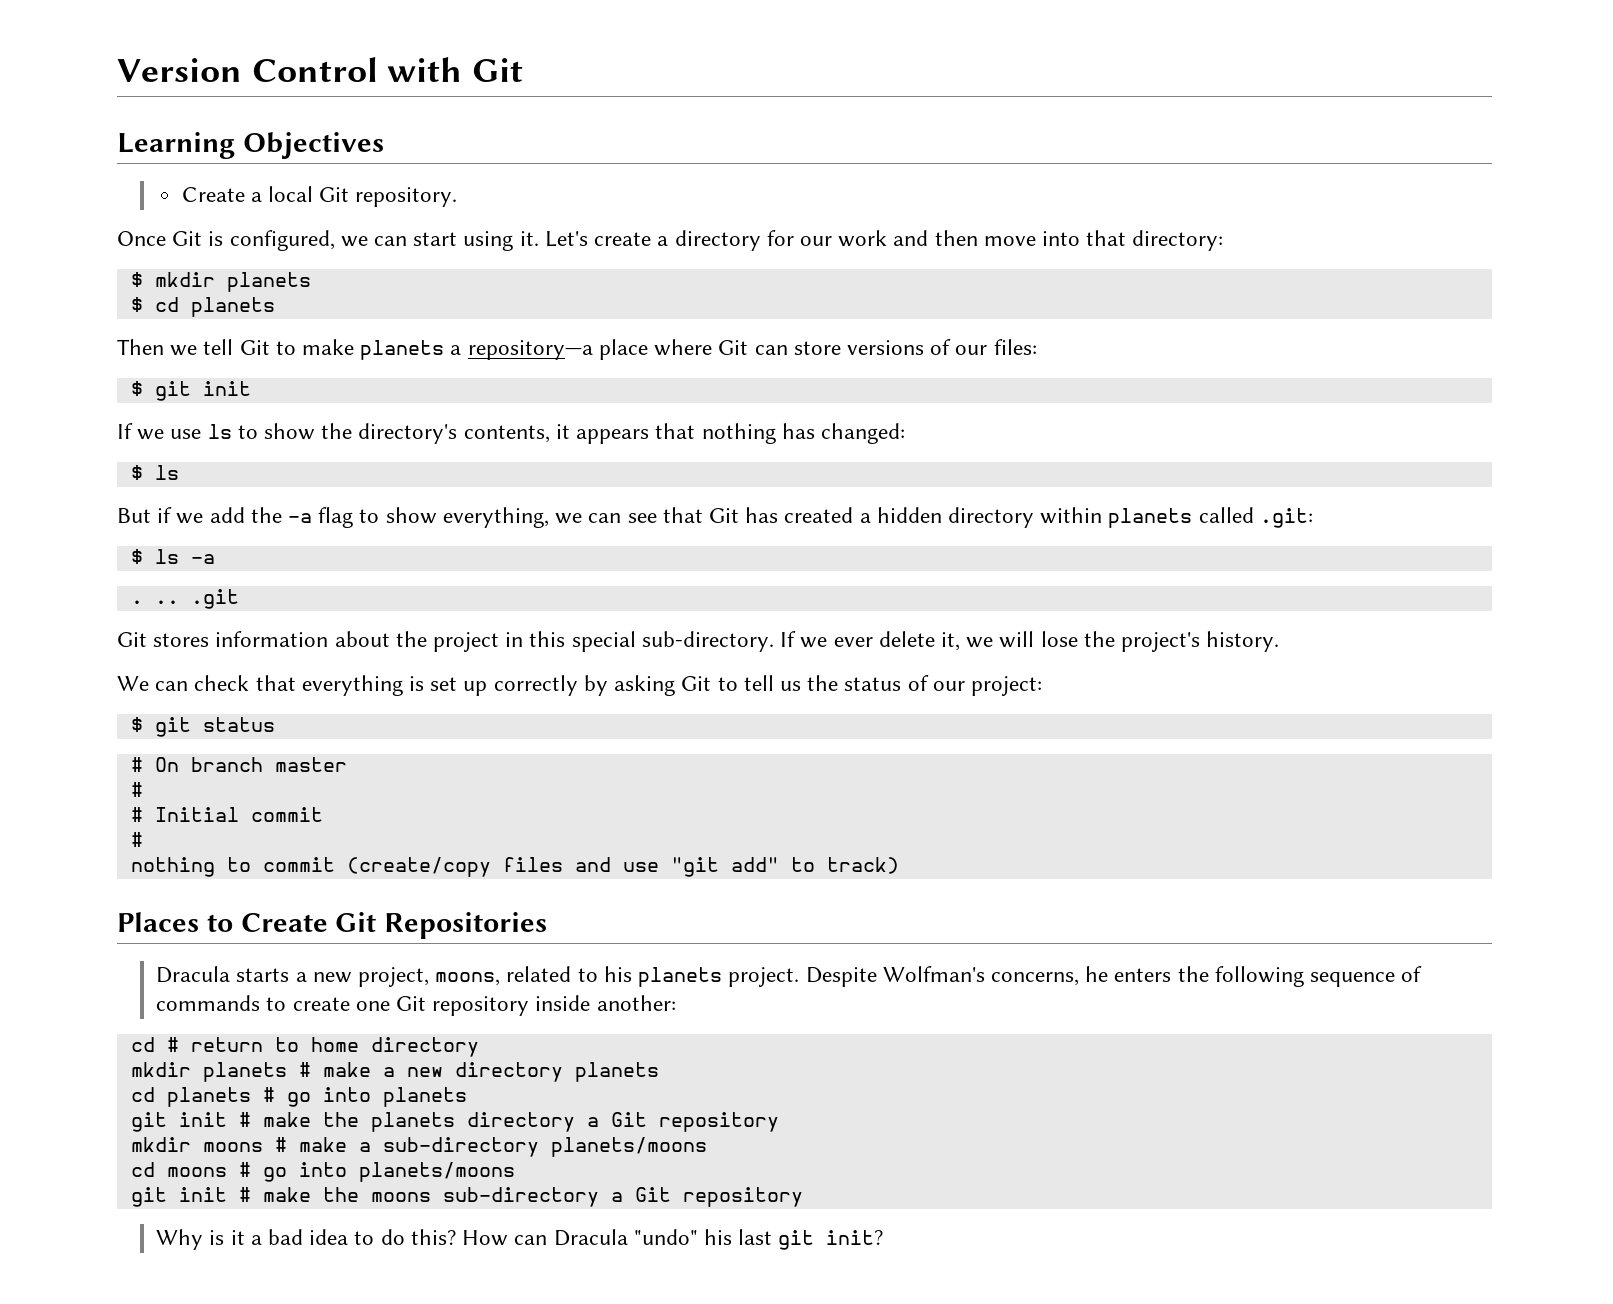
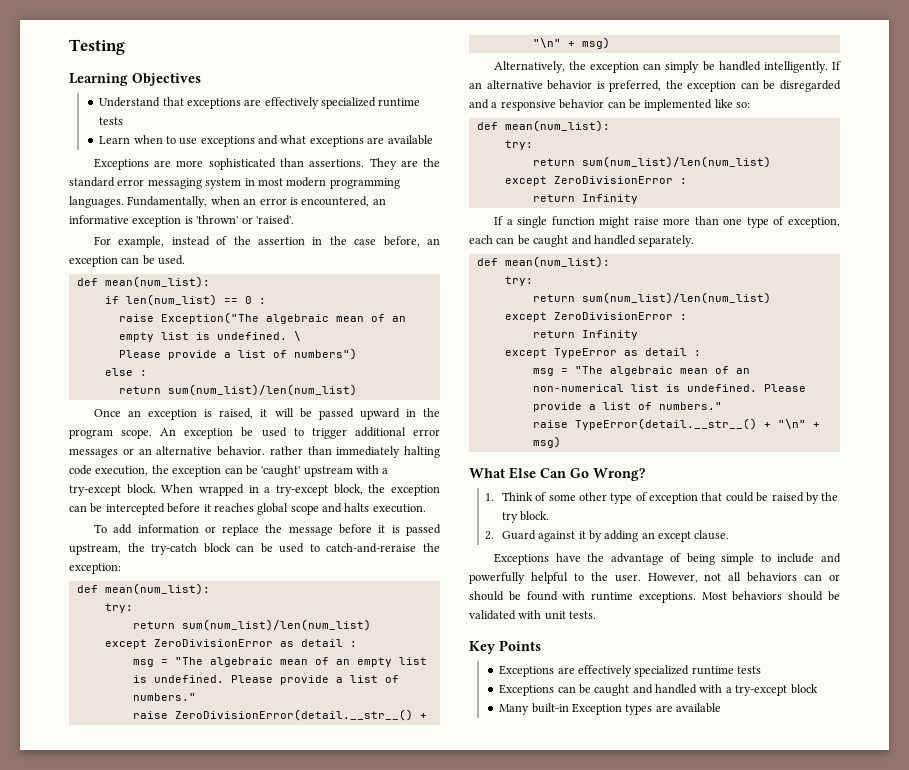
[117,57,524,82] [117,132,384,159] [181,186,458,207] [117,230,1224,251] [130,272,311,292] [130,297,275,317] [117,339,1037,360] [130,381,251,401] [117,423,905,444] [130,465,179,480] [117,507,1313,528] [130,549,215,564] [130,589,239,609] [117,631,1280,652] [117,675,1042,696] [130,717,275,737] [130,757,347,772] [130,782,143,797] [130,807,323,822] [130,832,143,847] [130,857,899,877] [117,912,548,939] [156,966,1423,987] [156,995,676,1016] [130,1037,479,1057] [130,1062,659,1082] [130,1087,467,1107] [130,1112,779,1132] [130,1137,707,1157] [130,1162,515,1182] [130,1187,803,1207] [156,1229,884,1250] Version Control with Git // Learning Objectives // Create a local Git repository. // Once Git is configured, we can start using it. Let's create a directory for our work and then move into that directory: // $ mkdir planets // $ cd planets // Then we tell Git to make planets a repository—a place where Git can store versions of our files: // $ git init // If we use ls to show the directory's contents, it appears that nothing has changed: // $ ls // But if we add the -a flag to show everything, we can see that Git has created a hidden directory within planets called .git: // $ ls -a // . .. .git // Git stores information about the project in this special sub-directory. If we ever delete it, we will lose the project's history. // We can check that everything is set up correctly by asking Git to tell us the status of our project: // $ git status // # On branch master // # // # Initial commit // # // nothing to commit (create/copy files and use "git add" to track) // Places to Create Git Repositories // Dracula starts a new project, moons, related to his planets project. Despite Wolfman's concerns, he enters the following sequence of commands to create one Git repository inside another: // cd # return to home directory // mkdir planets # make a new directory planets // cd planets # go into planets // git init # make the planets directory a Git repository // mkdir moons # make a sub-directory planets/moons // cd moons # go into planets/moons // git init # make the moons sub-directory a Git repository // Why is it a bad idea to do this? How can Dracula "undo" his last git init? -> [69,39,125,55] [69,73,201,86] [99,97,421,109] [99,117,124,125] [99,135,433,147] [93,158,440,170] [69,177,400,189] [69,196,386,208] [69,215,294,227] [93,236,440,248] [69,255,186,267] [76,276,210,288] [104,294,266,306] [118,312,406,324] [118,331,301,342] [118,348,357,360] [104,368,147,376] [118,384,357,396] [93,408,441,420] [69,427,440,439] [69,446,440,458] [69,465,389,477] [69,484,441,496] [69,503,426,515] [93,524,441,536] [69,543,440,555] [69,563,121,574] [76,583,210,595] [104,603,133,613] [132,619,371,631] [104,639,357,649] [132,657,427,667] [132,675,399,685] [132,693,196,701] [132,709,427,721] [532,37,610,49] [493,61,841,73] [469,80,841,92] [469,99,750,111] [476,120,610,132] [504,140,533,150] [532,156,771,168] [504,176,687,186] [532,194,638,204] [493,216,840,228] [469,235,695,247] [476,256,610,268] [504,276,533,286] [532,292,771,304] [504,312,687,322] [532,330,638,340] [504,348,701,358] [532,366,750,376] [532,384,806,392] [532,402,722,412] [532,418,820,430] [532,436,561,448] [469,467,645,481] [485,492,839,504] [501,511,550,523] [485,530,730,542] [493,553,841,565] [469,572,840,584] [469,591,840,603] [469,610,597,620] [469,640,541,654] [499,665,761,677] [499,684,818,696] [499,703,721,715] Testing // Learning Objectives // Understand that exceptions are effectively specialized runtime tests // Learn when to use exceptions and what exceptions are available // Exceptions are more sophisticated than assertions. They are the standard error messaging system in most modern programming languages. Fundamentally, when an error is encountered, an informative exception is 'thrown' or 'raised'. // For example, instead of the assertion in the case before, an exception can be used. // def mean(num_list): // if len(num_list) == 0 : // raise Exception("The algebraic mean of an empty list is undefined. \ // Please provide a list of numbers") // else : // return sum(num_list)/len(num_list) // Once an exception is raised, it will be passed upward in the program scope. An exception be used to trigger additional error messages or an alternative behavior. rather than immediately halting code execution, the exception can be 'caught' upstream with a try-except block. When wrapped in a try-except block, the exception can be intercepted before it reaches global scope and halts execution. // To add information or replace the message before it is passed upstream, the try-catch block can be used to catch-and-reraise the exception: // def mean(num_list): // try: // return sum(num_list)/len(num_list) // except ZeroDivisionError as detail : // msg = "The algebraic mean of an empty list is undefined. Please provide a list of numbers." // raise ZeroDivisionError(detail.__str__() + "\n" + msg) // Alternatively, the exception can simply be handled intelligently. If an alternative behavior is preferred, the exception can be disregarded and a responsive behavior can be implemented like so: // def mean(num_list): // try: // return sum(num_list)/len(num_list) // except ZeroDivisionError : // return Infinity // If a single function might raise more than one type of exception, each can be caught and handled separately. // def mean(num_list): // try: // return sum(num_list)/len(num_list) // except ZeroDivisionError : // return Infinity // except TypeError as detail : // msg = "The algebraic mean of an non-numerical list is undefined. Please provide a list of numbers." // raise TypeError(detail.__str__() + "\n" + msg) // What Else Can Go Wrong? // 1. Think of some other type of exception that could be raised by the try block. // 2. Guard against it by adding an except clause. // Exceptions have the advantage of being simple to include and powerfully helpful to the user. However, not all behaviors can or should be found with runtime exceptions. Most behaviors should be validated with unit tests. // Key Points // Exceptions are effectively specialized runtime tests // Exceptions can be caught and handled with a try-except block // Many built-in Exception types are available

